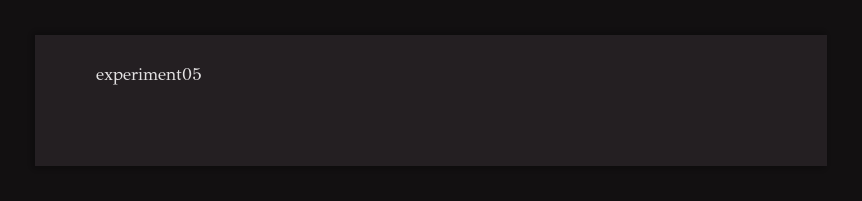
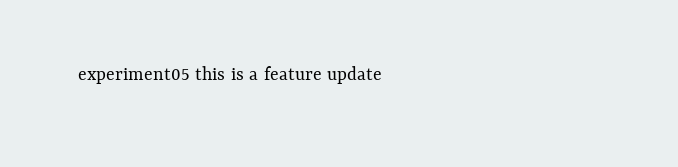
(202, 76) none -> [195,66,382,84] this is a feature update

